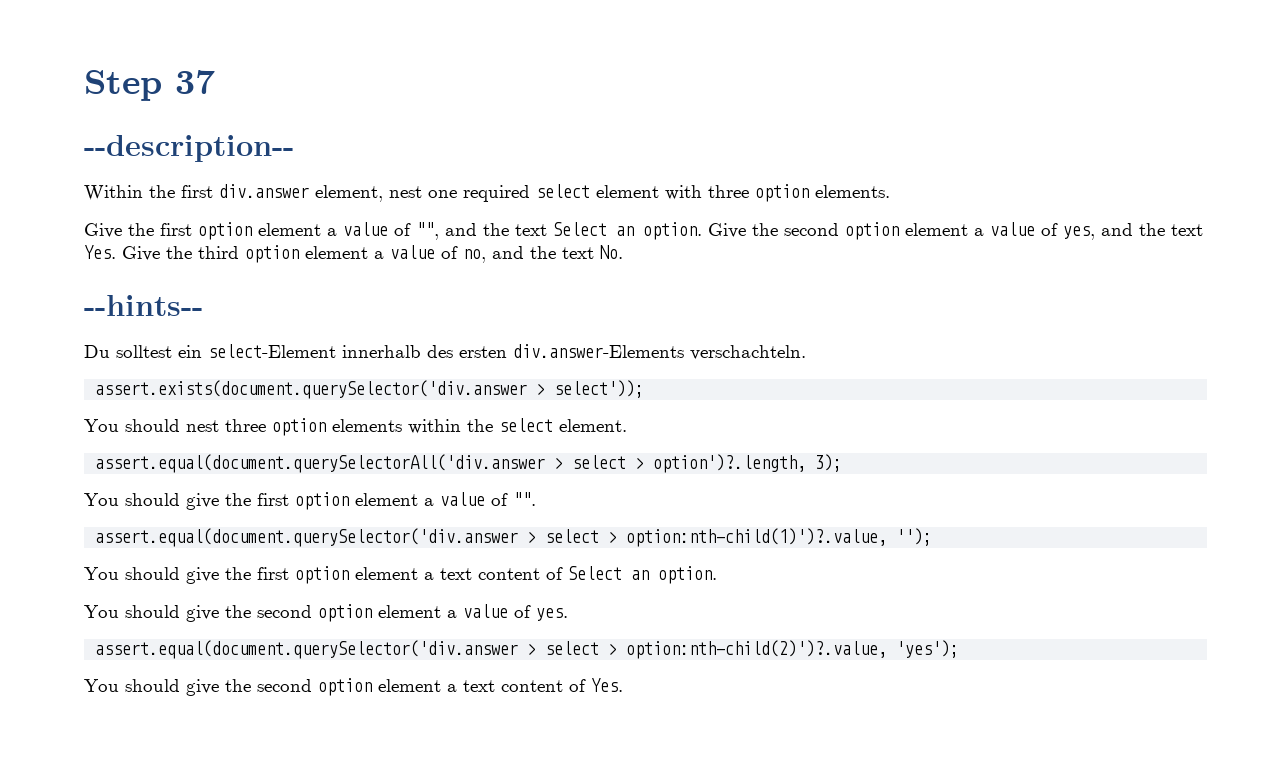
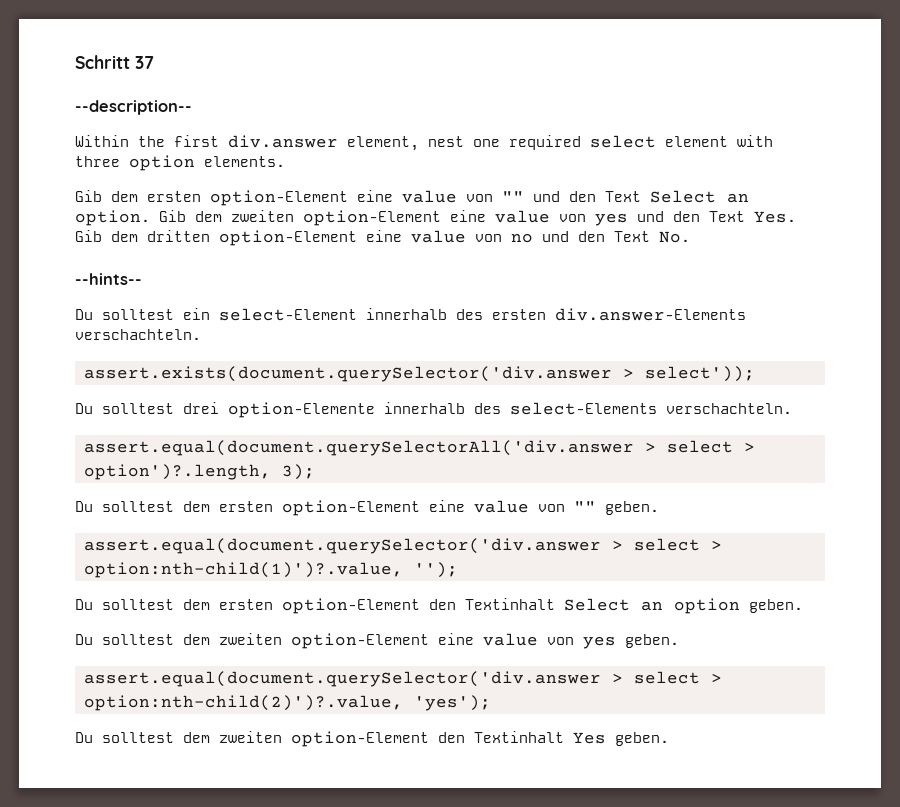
[84,70,162,101] Step -> [75,55,130,69] Schritt
[84,222,1203,240] [84,245,594,263] Give the first option element a value of "", and the text Select an option. Give the second option element a value of yes, and the text Yes. Give the third option element a value of no, and the text -> [75,190,749,206] [75,210,796,226] [75,230,650,246] Gib dem ersten option-Element eine value von "" und den Text Select an option. Gib dem zweiten option-Element eine value von yes und den Text Yes. Gib dem dritten option-Element eine value von no und den Text
[84,418,627,436] You should nest three option elements within the select element. -> [75,402,792,418] Du solltest drei option-Elemente innerhalb des select-Elements verschachteln.
[84,492,536,510] You should give the first option element a value of "". -> [75,500,659,516] Du solltest dem ersten option-Element eine value von "" geben.
[84,566,717,584] [84,604,568,622] You should give the first option element a text content of Select an option. // You should give the second option element a value of yes. -> [75,598,803,614] [75,633,679,649] Du solltest dem ersten option-Element den Textinhalt Select an option geben. // Du solltest dem zweiten option-Element eine value von yes geben.
[84,678,623,696] You should give the second option element a text content of Yes. -> [75,731,669,747] Du solltest dem zweiten option-Element den Textinhalt Yes geben.

